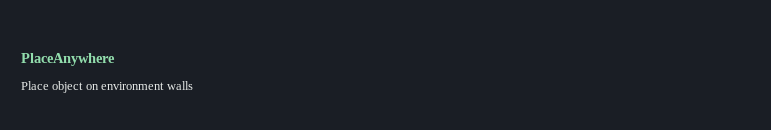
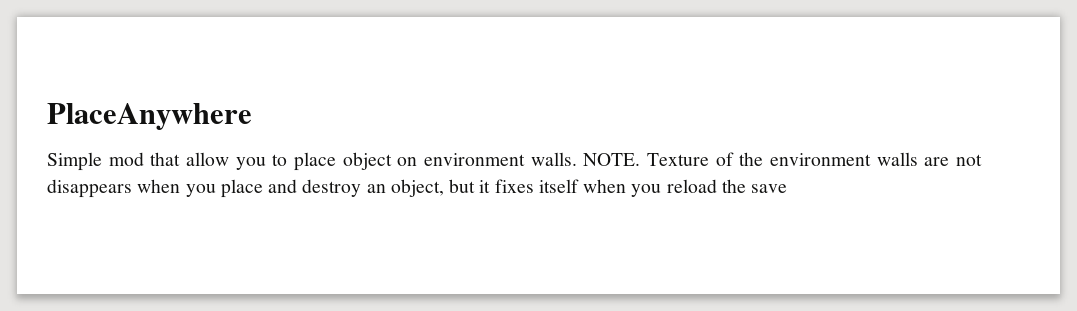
[21,81,193,93] Place object on environment walls -> [47,152,982,171] [47,179,788,198] Simple mod that allow you to place object on environment walls. NOTE. Texture of the environment walls are not disappears when you place and destroy an object, but it fixes itself when you reload the save

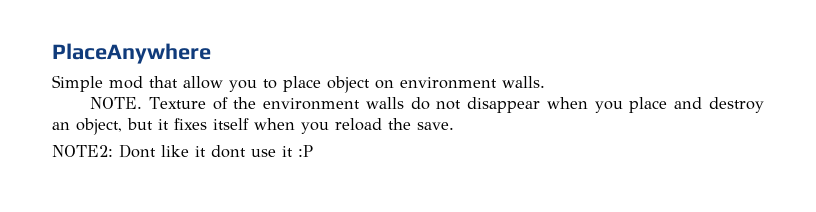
(577, 159) none -> (545, 82) //
[924,154,982,166] [47,179,132,198] are not disappears -> [410,97,541,113] do not disappear
[751,184,788,193] save -> [417,122,454,130] [52,144,313,158] save. // NOTE2: Dont like it dont use it :P

